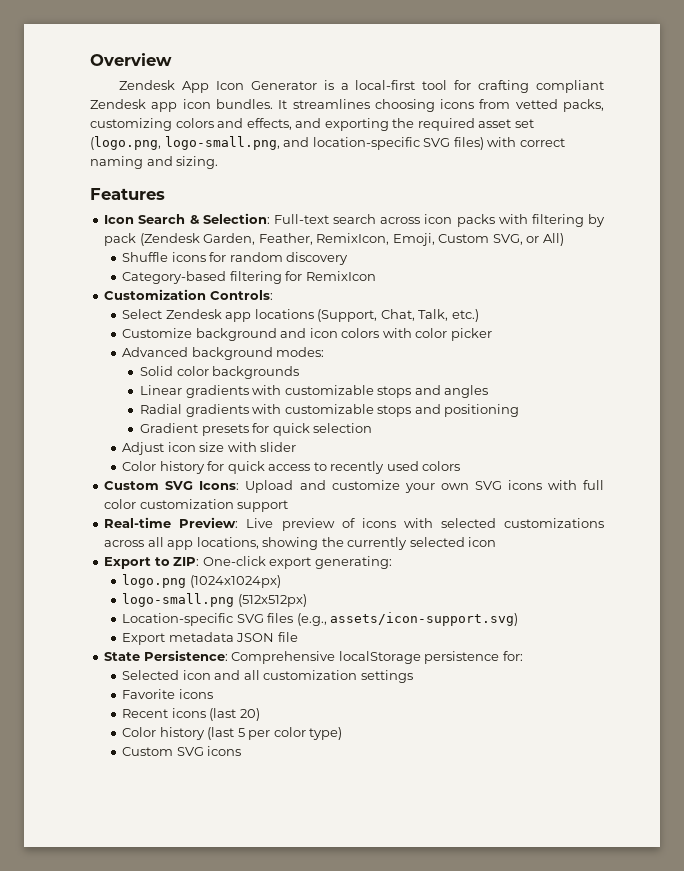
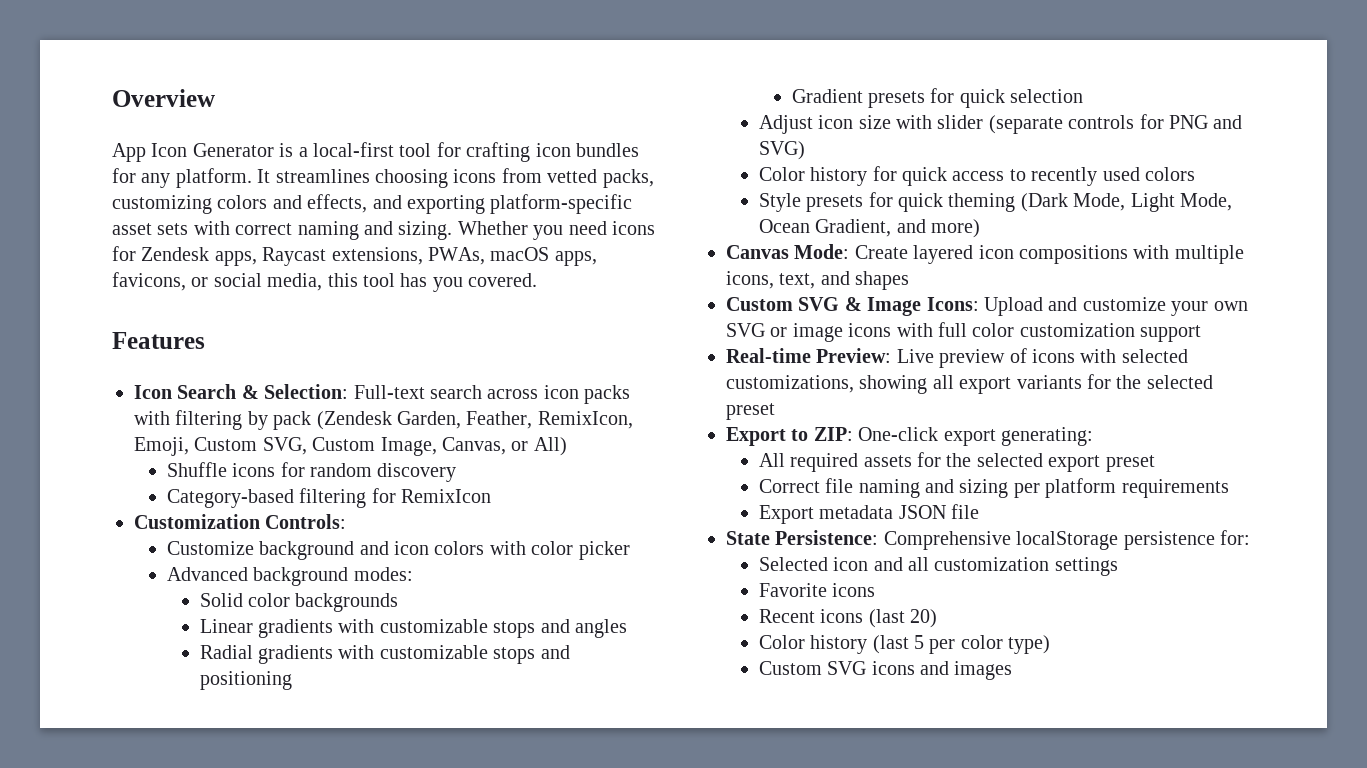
[119,80,176,90] Zendesk -> (215, 98) none
[536,80,605,93] [90,99,273,112] compliant Zendesk app icon bundles. -> [535,143,639,157] [112,168,252,188] icon bundles for any platform.
[392,118,534,131] [90,136,484,150] the required asset set (logo.png, logo-small.png, and location-specific SVG files) -> [490,194,633,214] [112,223,189,235] platform-specific asset sets
(219, 162) none -> [457,221,655,240] [112,246,597,266] [112,272,538,292] Whether you need icons for Zendesk apps, Raycast extensions, PWAs, macOS apps, favicons, or social media, this tool has you covered.
(523, 239) none -> [312,437,506,456] Custom Image, Canvas,
[122,309,479,322] // Select Zendesk app locations (Support, Chat, Talk, etc.) -> (347, 521) none
(297, 447) none -> [988,114,1243,134] [758,141,805,160] (separate controls for PNG and SVG)
[104,481,194,490] // Custom SVG -> [758,192,1232,212] [758,219,980,238] [726,244,1244,264] [726,271,910,290] [726,297,922,316] // Style presets for quick theming (Dark Mode, Light Mode, Ocean Gradient, and more) // Canvas Mode: Create layered icon compositions with multiple icons, text, and shapes // Custom SVG & Image
(502, 485) none -> [770,323,843,342] or image
[503,518,604,528] [104,537,497,550] customizations across all app locations, showing the currently selected icon -> [726,374,1213,394] [726,403,775,420] customizations, showing all export variants for the selected preset
[122,574,281,588] [122,593,307,607] [122,612,519,626] logo.png (1024x1024px) // logo-small.png (512x512px) // Location-specific SVG files (e.g., assets/icon-support.svg) -> [758,452,1155,472] [758,478,1229,498] All required assets for the selected export preset // Correct file naming and sizing per platform requirements
(242, 751) none -> [919,661,1013,680] and images

